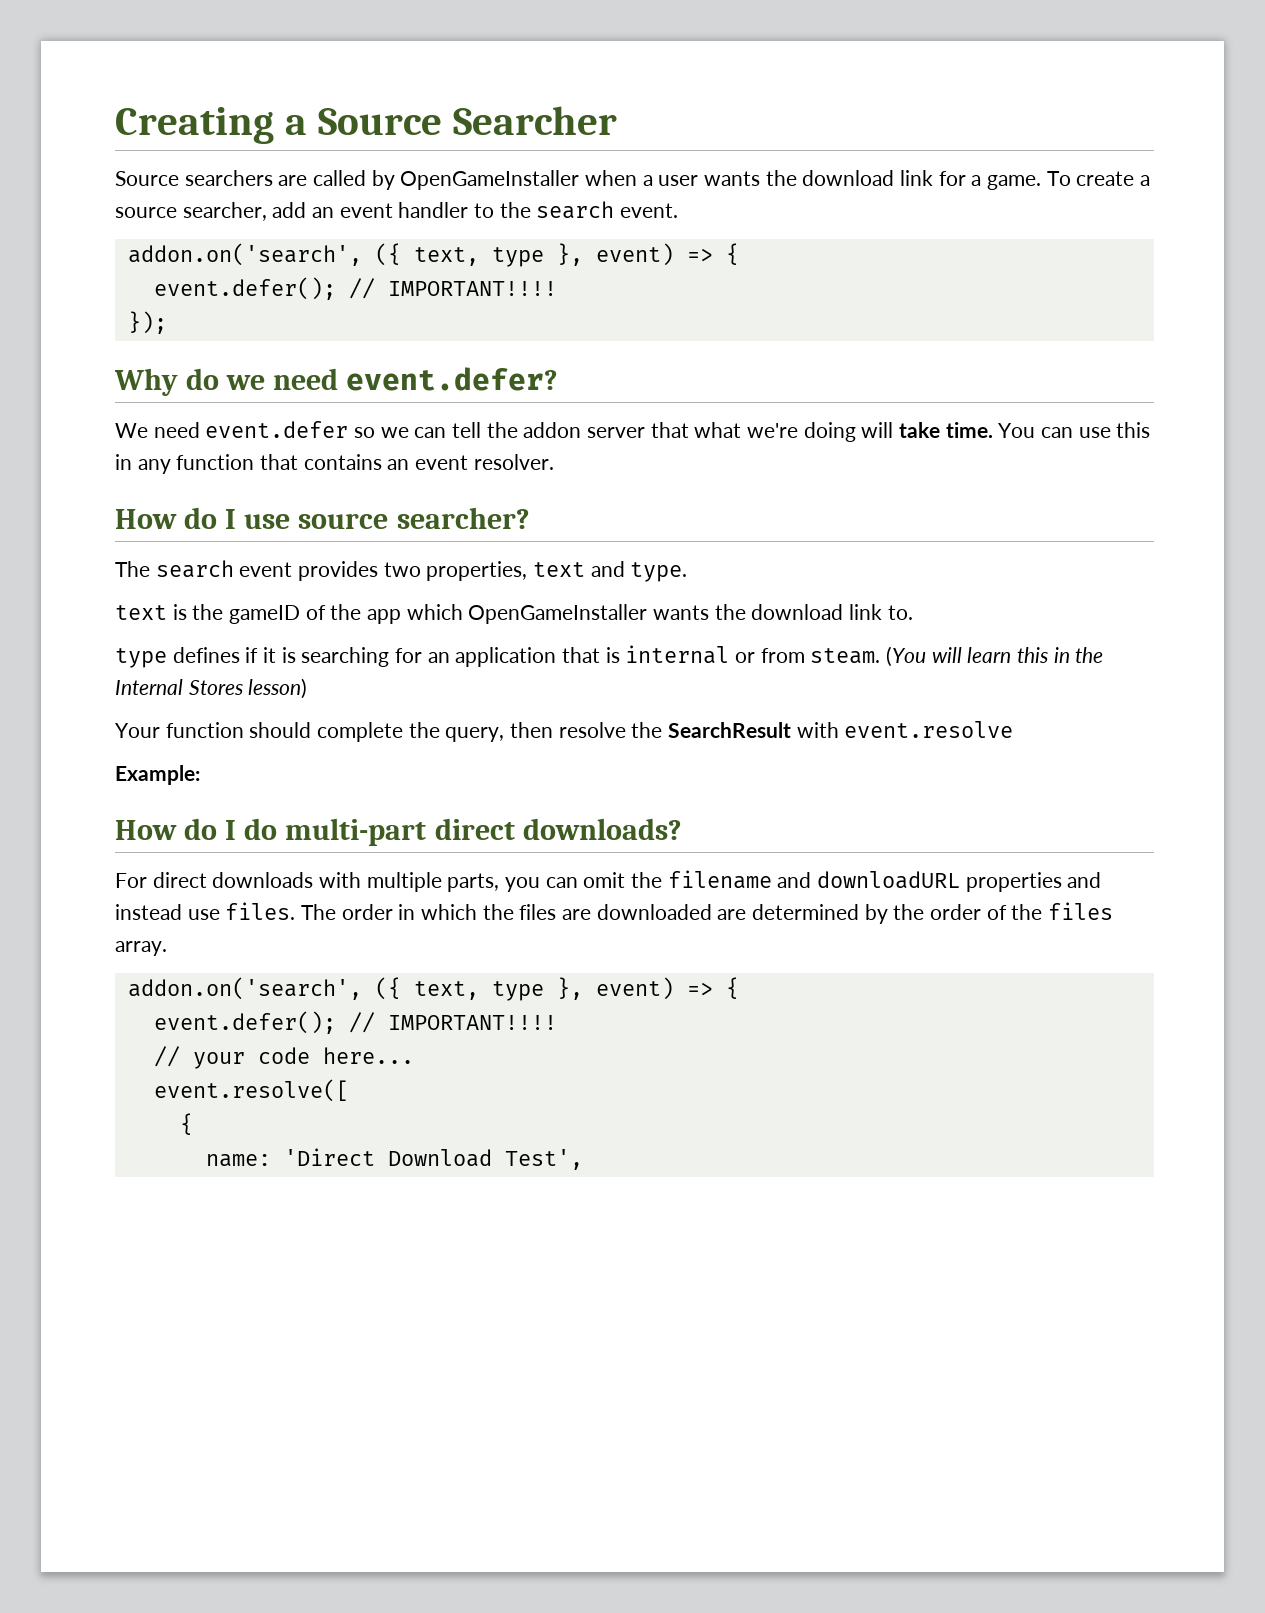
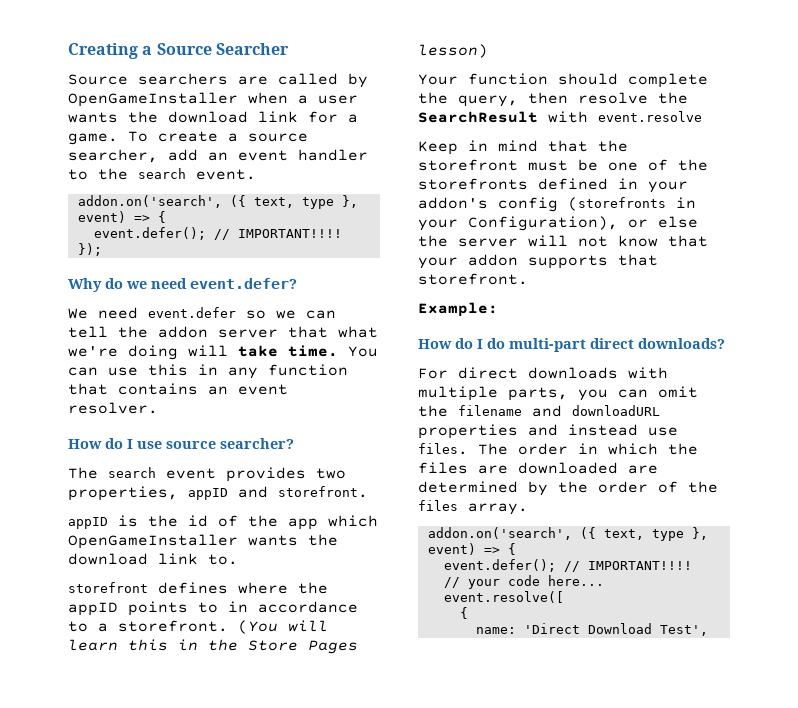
[533,561,688,582] [115,605,167,620] text and type. // text -> [188,486,368,500] [68,517,108,529] appID and storefront. // appID
[229,605,301,624] gameID -> [188,515,208,527] id
[115,645,881,668] type defines if it is searching for an application that is internal or from steam. -> [68,582,328,594] [68,601,358,616] [68,620,228,632] storefront defines where the appID points to in accordance to a storefront.
[115,679,243,695] Internal Stores -> [248,640,358,654] Store Pages
(1014, 729) none -> [418,140,628,155] [418,159,708,171] [418,178,688,193] [418,197,696,212] [418,216,698,231] [418,235,708,247] [418,254,658,269] [418,273,528,285] // Keep in mind that the storefront must be one of the storefronts defined in your addon's config (storefronts in your Configuration), or else the server will not know that your addon supports that storefront.

